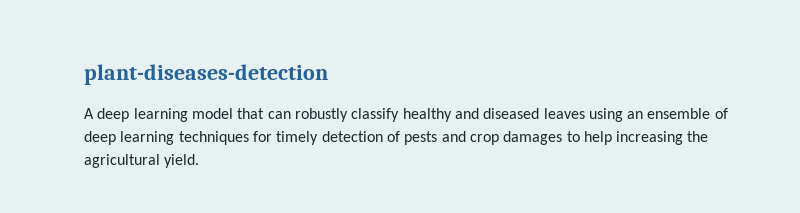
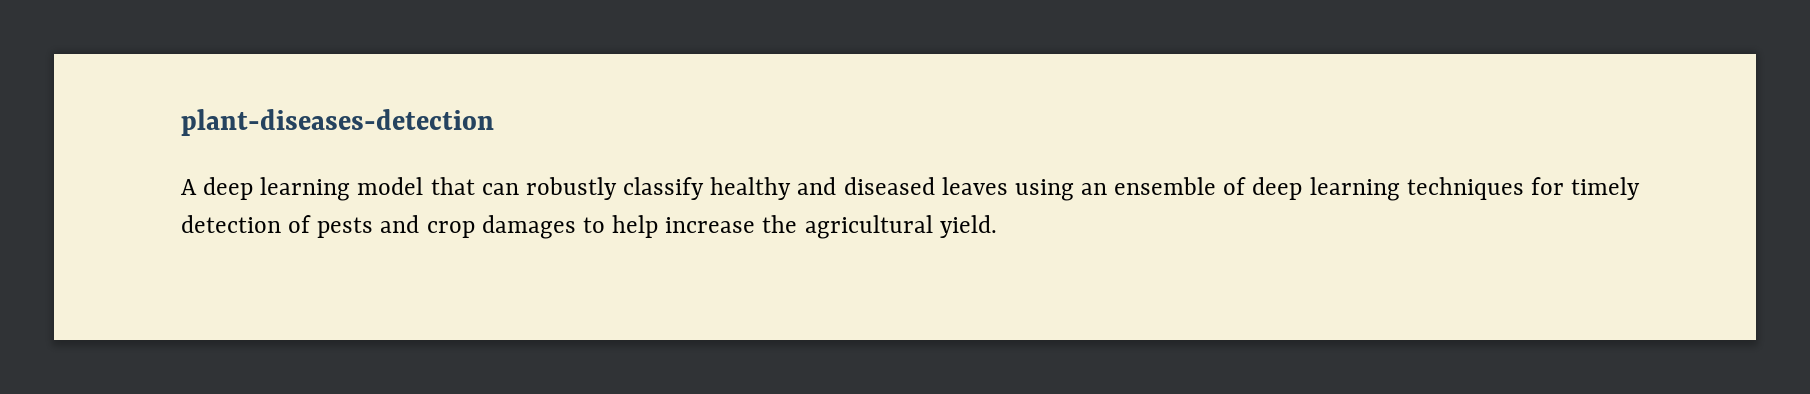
[616,131,684,145] increasing -> [665,217,756,233] increase

